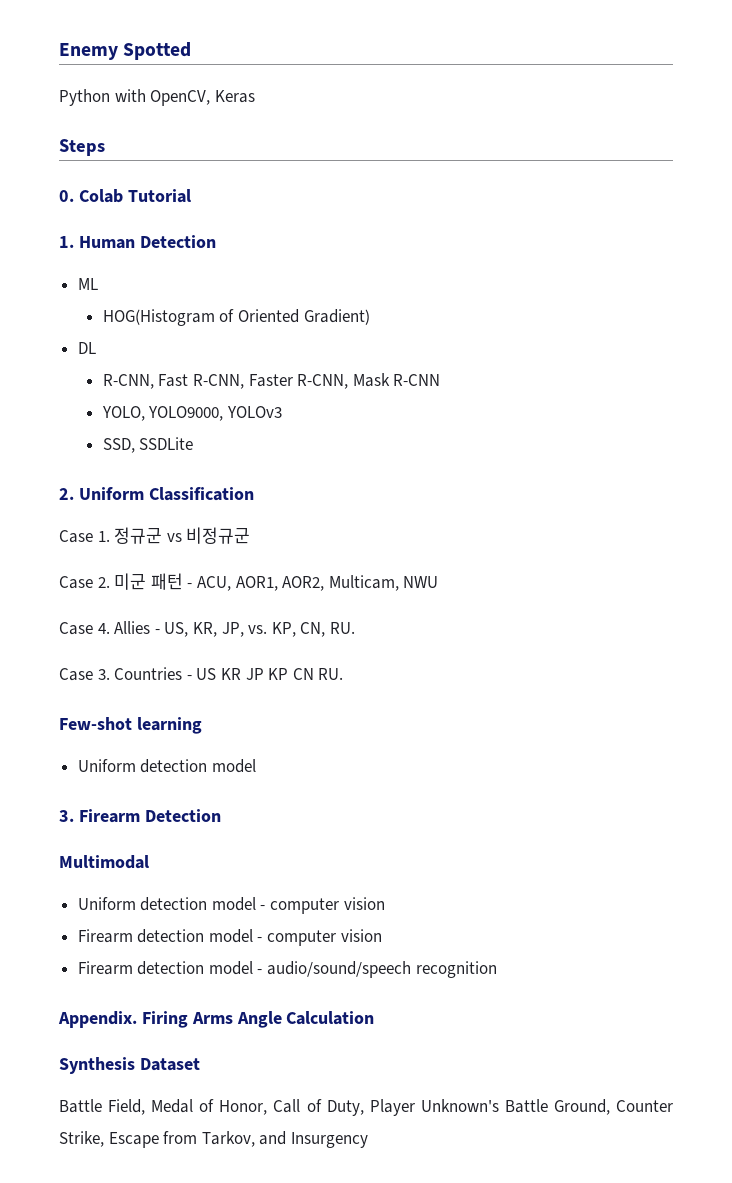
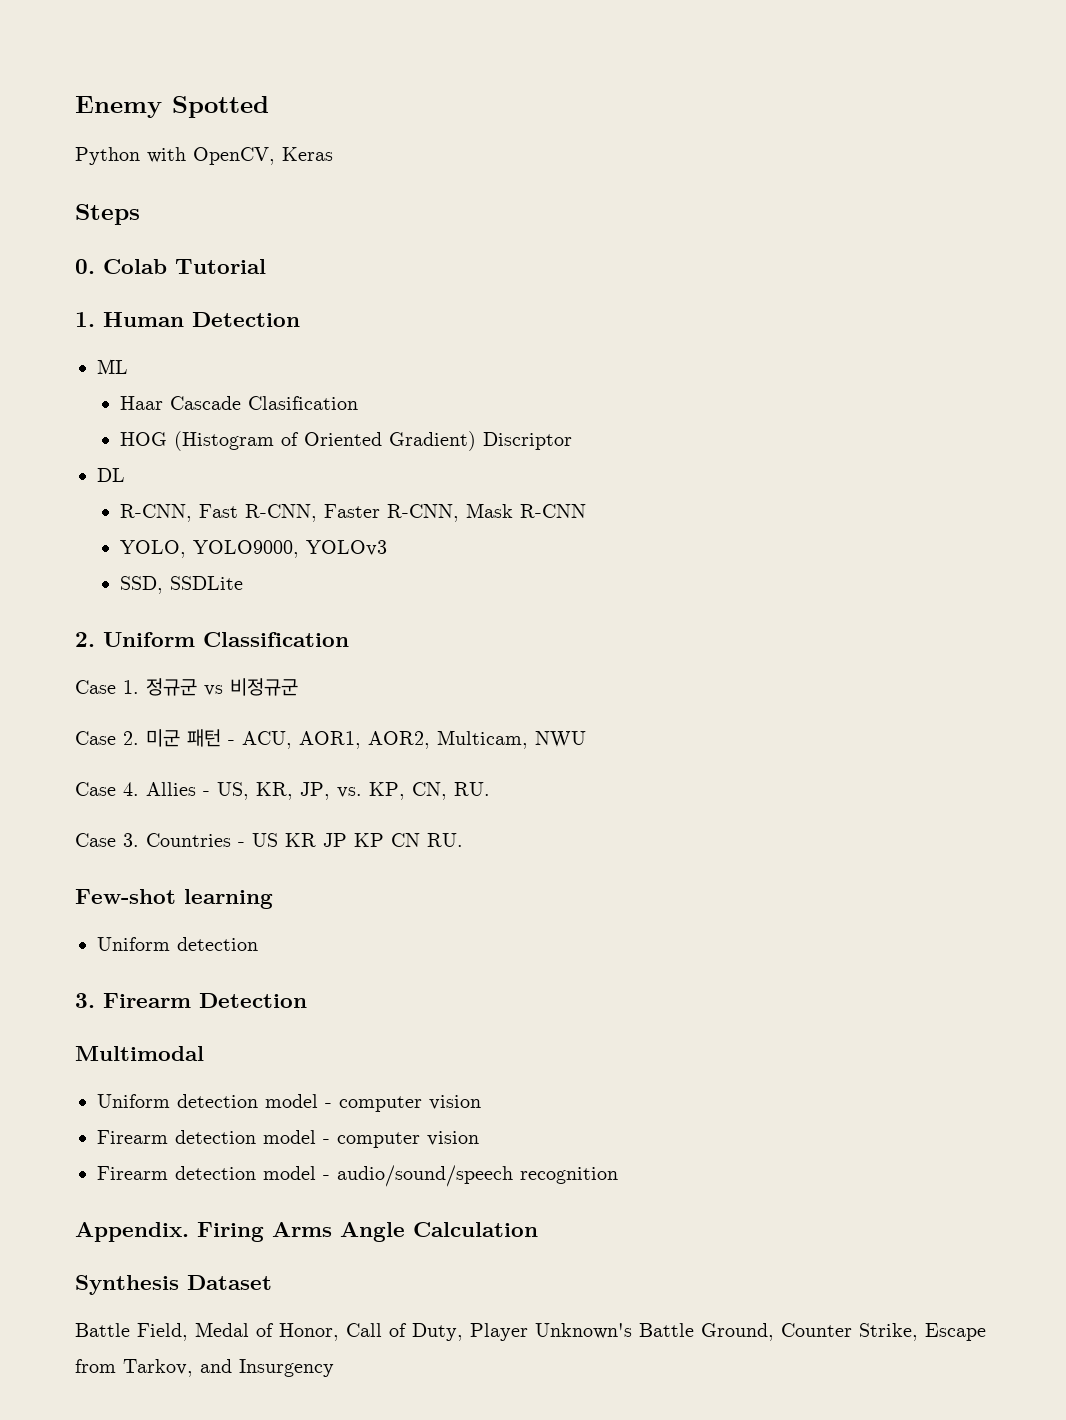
[102,309,215,326] HOG(Histogram -> [120,396,359,410] [120,431,275,451] Haar Cascade Clasification // HOG (Histogram
(370, 317) none -> [483,432,573,450] Discriptor
[211,759,256,773] model -> (258, 944) none

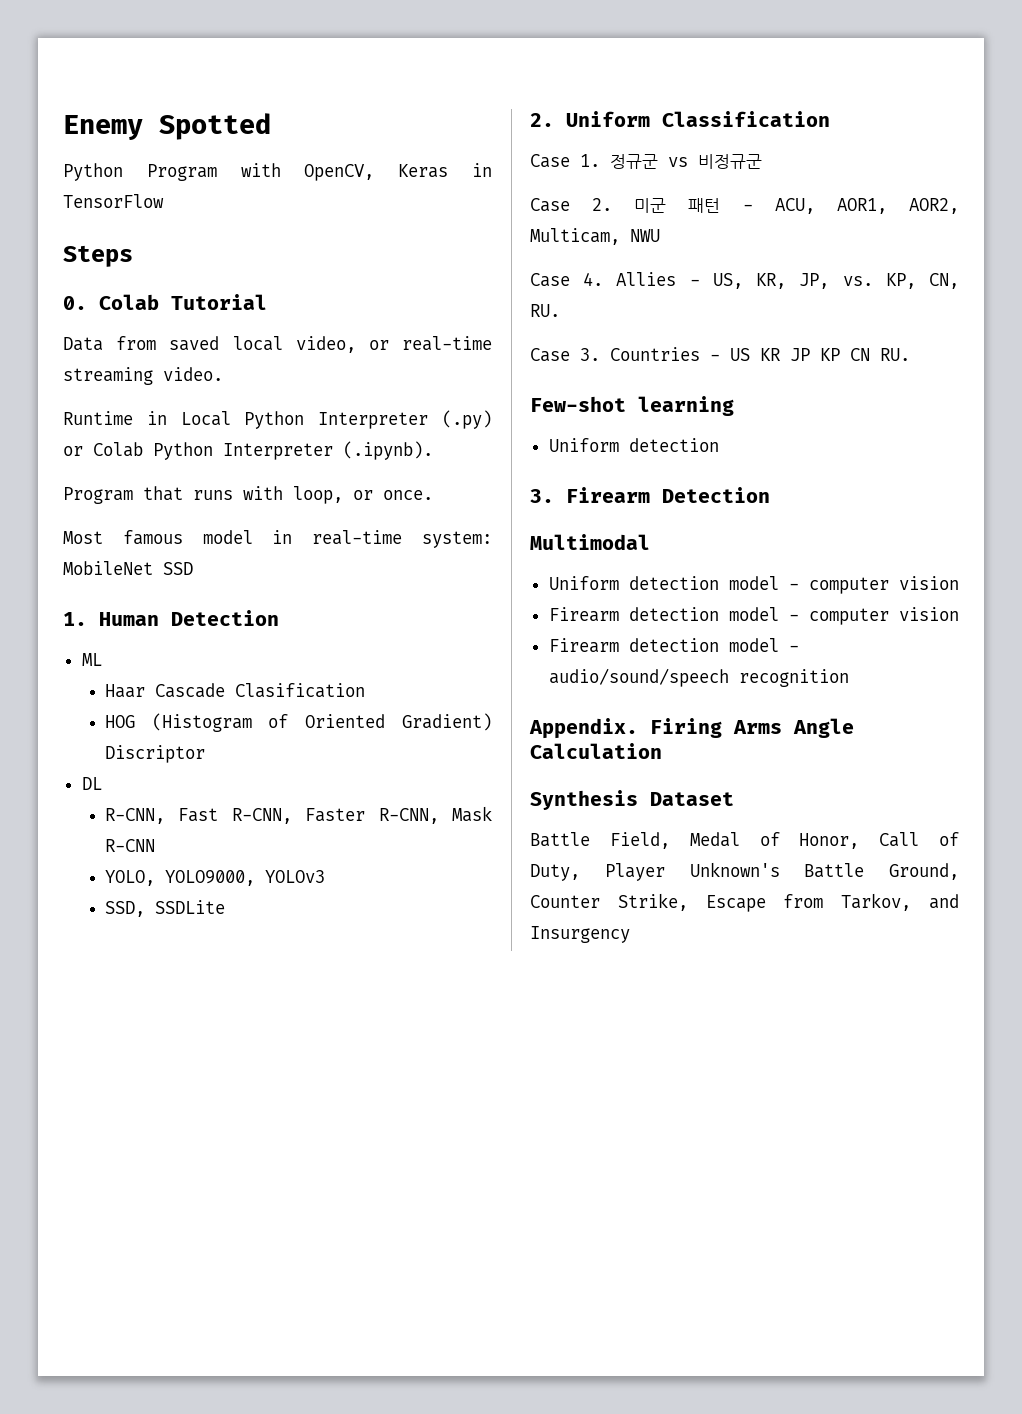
(140, 156) none -> [146,164,217,181] Program
(333, 154) none -> [472,163,493,177] [63,194,164,208] in TensorFlow
(266, 266) none -> [63,336,492,353] [63,367,223,385] [63,410,493,429] [63,441,433,460] [63,486,433,504] [63,530,493,548] [63,561,193,575] // Data from saved local video, or real-time streaming video. // Runtime in Local Python Interpreter (.py) or Colab Python Interpreter (.ipynb). // Program that runs with loop, or once. // Most famous model in real-time system: MobileNet SSD

